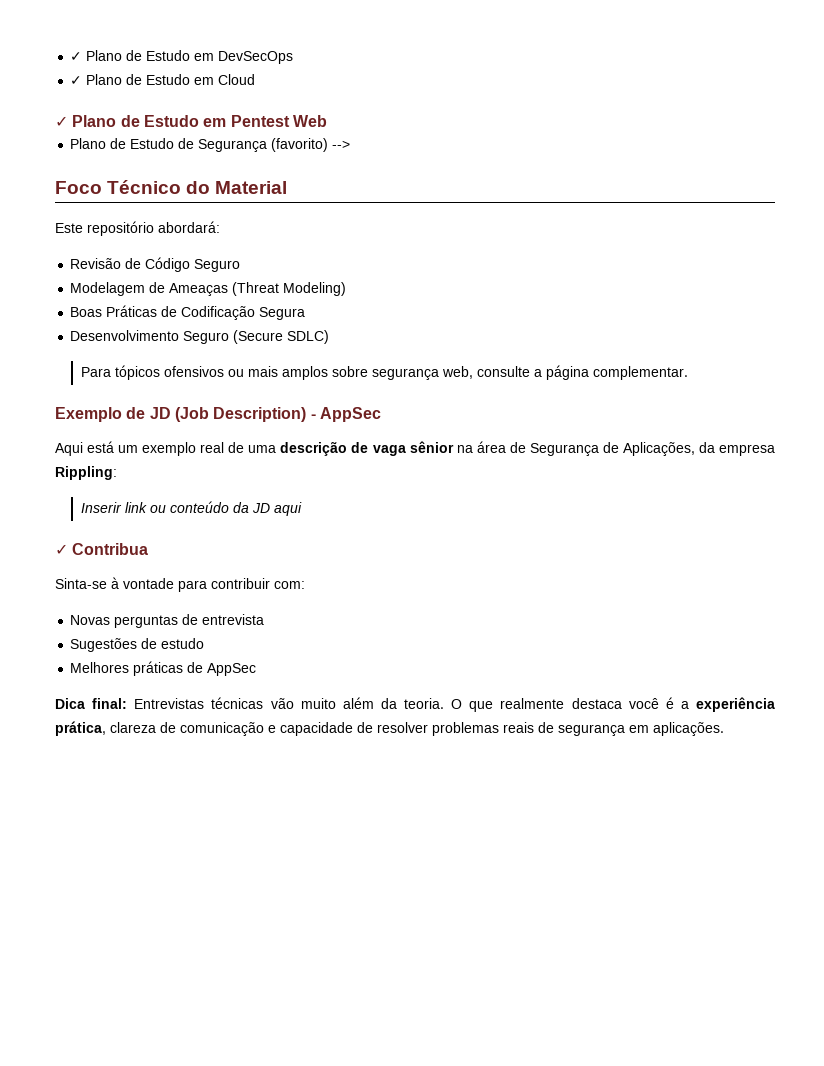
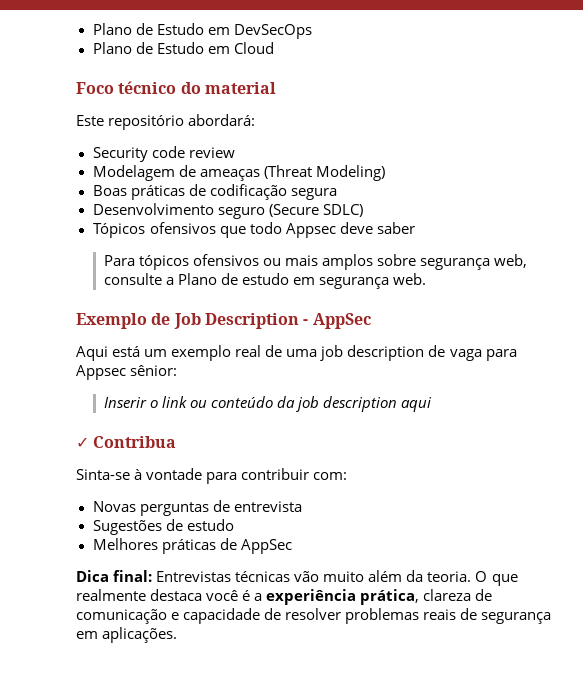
[70,52,83,61] ✓ -> (92, 29) none
[70,76,83,85] ✓ -> (312, 31) none
[55,115,327,127] [70,138,351,152] [55,180,288,194] ✓ Plano de Estudo em Pentest Web // Plano de Estudo de Segurança (favorito) --> // Foco Técnico do Material -> [76,81,276,94] Foco técnico do material
[70,257,241,272] Revisão de Código Seguro -> [92,146,235,162] Security code review
[169,283,229,296] Ameaças -> [199,169,260,181] ameaças
[106,305,306,320] Práticas de Codificação Segura -> [130,184,337,200] práticas de codificação segura
[183,331,230,344] Seguro -> [217,207,265,219] seguro
(330, 337) none -> [92,222,415,238] // Tópicos ofensivos que todo Appsec deve saber
[546,365,689,380] página complementar. -> [177,273,427,289] Plano de estudo em segurança web.
[149,407,307,422] JD (Job Description) -> [173,313,299,329] Job Description
[280,441,775,456] [55,466,117,480] descrição de vaga sênior na área de Segurança de Aplicações, da empresa Rippling: -> [320,345,517,361] [76,365,178,380] job description de vaga para Appsec sênior:
(123, 507) none -> [149,400,158,408] o
[252,503,271,513] JD -> [296,396,398,412] job description

